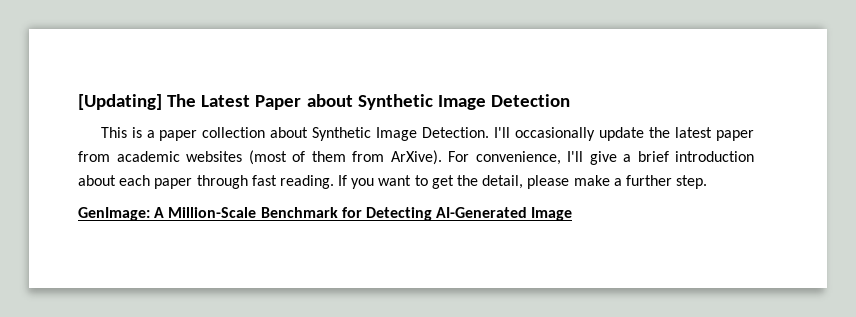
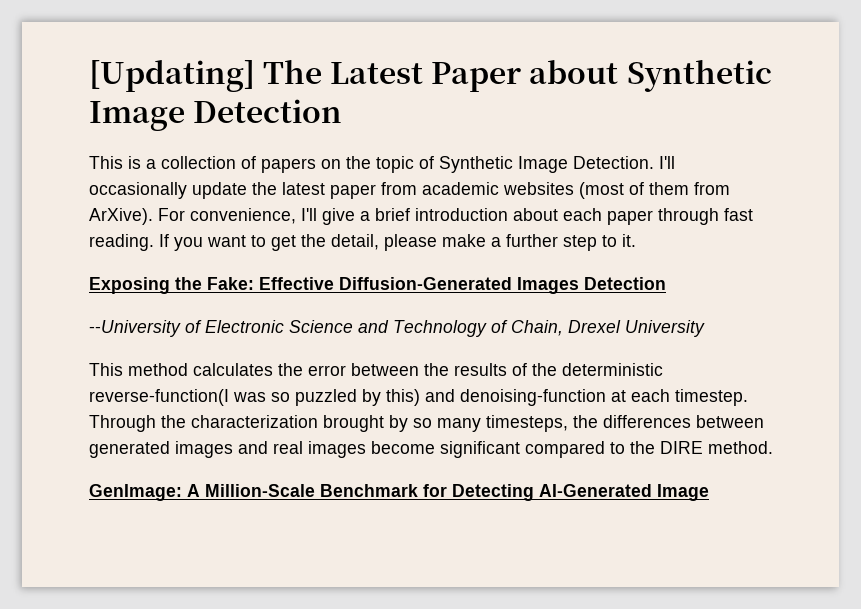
[159,127,309,141] paper collection about -> [161,156,434,173] collection of papers on the topic of
[676,175,708,189] step. -> [563,234,636,251] [89,277,666,294] [89,320,705,337] [89,363,663,376] [89,389,748,406] [89,415,764,432] [89,441,773,458] step to it. // Exposing the Fake: Effective Diffusion-Generated Images Detection // --University of Electronic Science and Technology of Chain, Drexel University // This method calculates the error between the results of the deterministic reverse-function(I was so puzzled by this) and denoising-function at each timestep. Through the characterization brought by so many timesteps, the differences between generated images and real images become significant compared to the DIRE method.

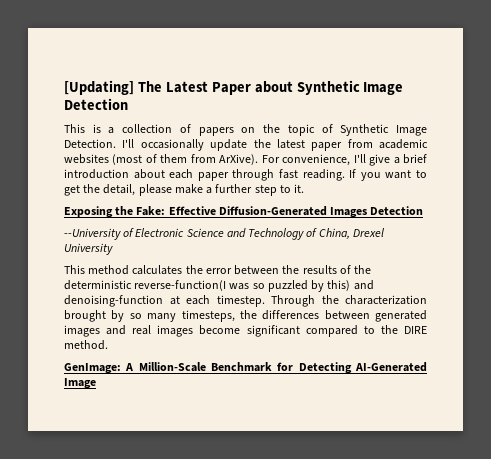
[511,320,563,336] Chain, -> [318,228,350,239] China,

